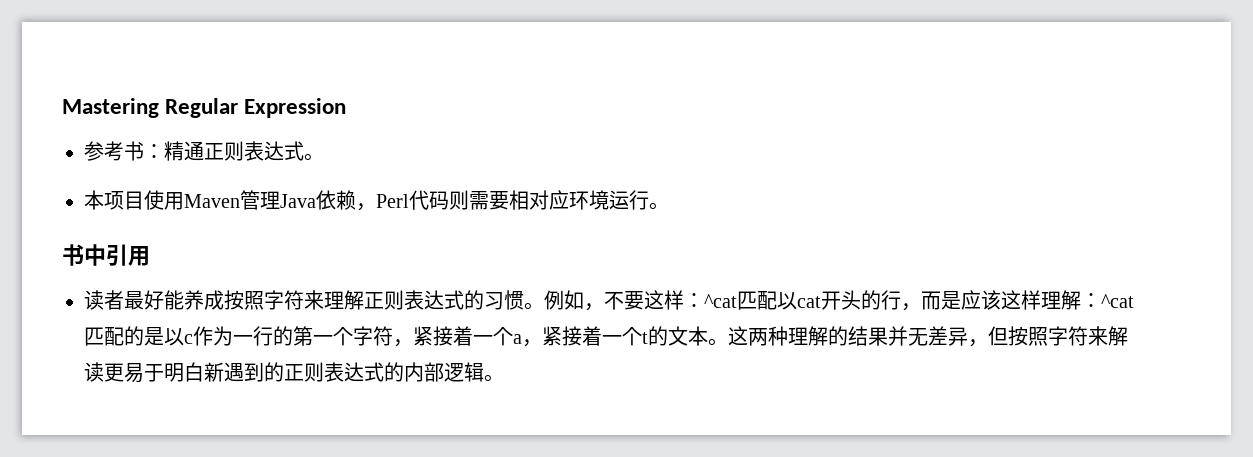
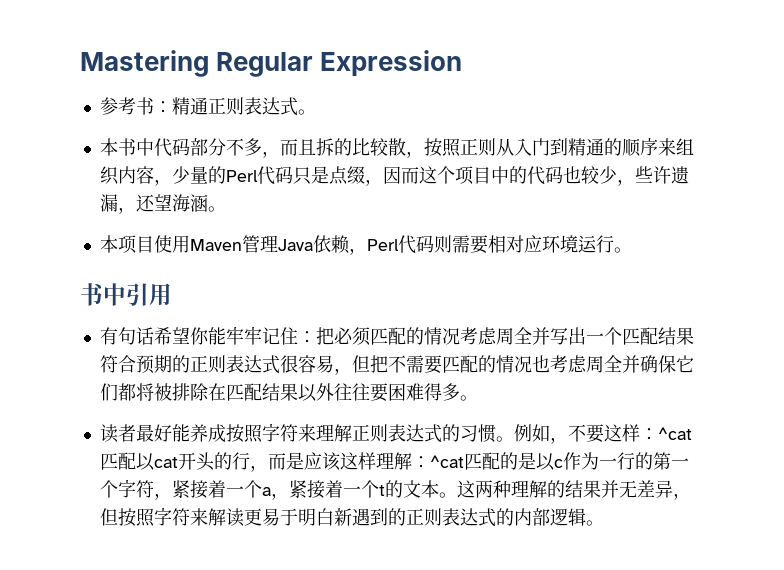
(324, 157) none -> [99,138,694,158] [99,166,689,186] [99,194,226,214] // 本书中代码部分不多，而且拆的比较散，按照正则从入门到精通的顺序来组织内容，少量的Perl代码只是点缀，因而这个项目中的代码也较少，些许遗漏，还望海涵。
(150, 256) none -> [99,326,694,346] [99,355,694,375] [99,383,478,402] // 有句话希望你能牢牢记住：把必须匹配的情况考虑周全并写出一个匹配结果符合预期的正则表达式很容易，但把不需要匹配的情况也考虑周全并确保它们都将被排除在匹配结果以外往往要困难得多。

